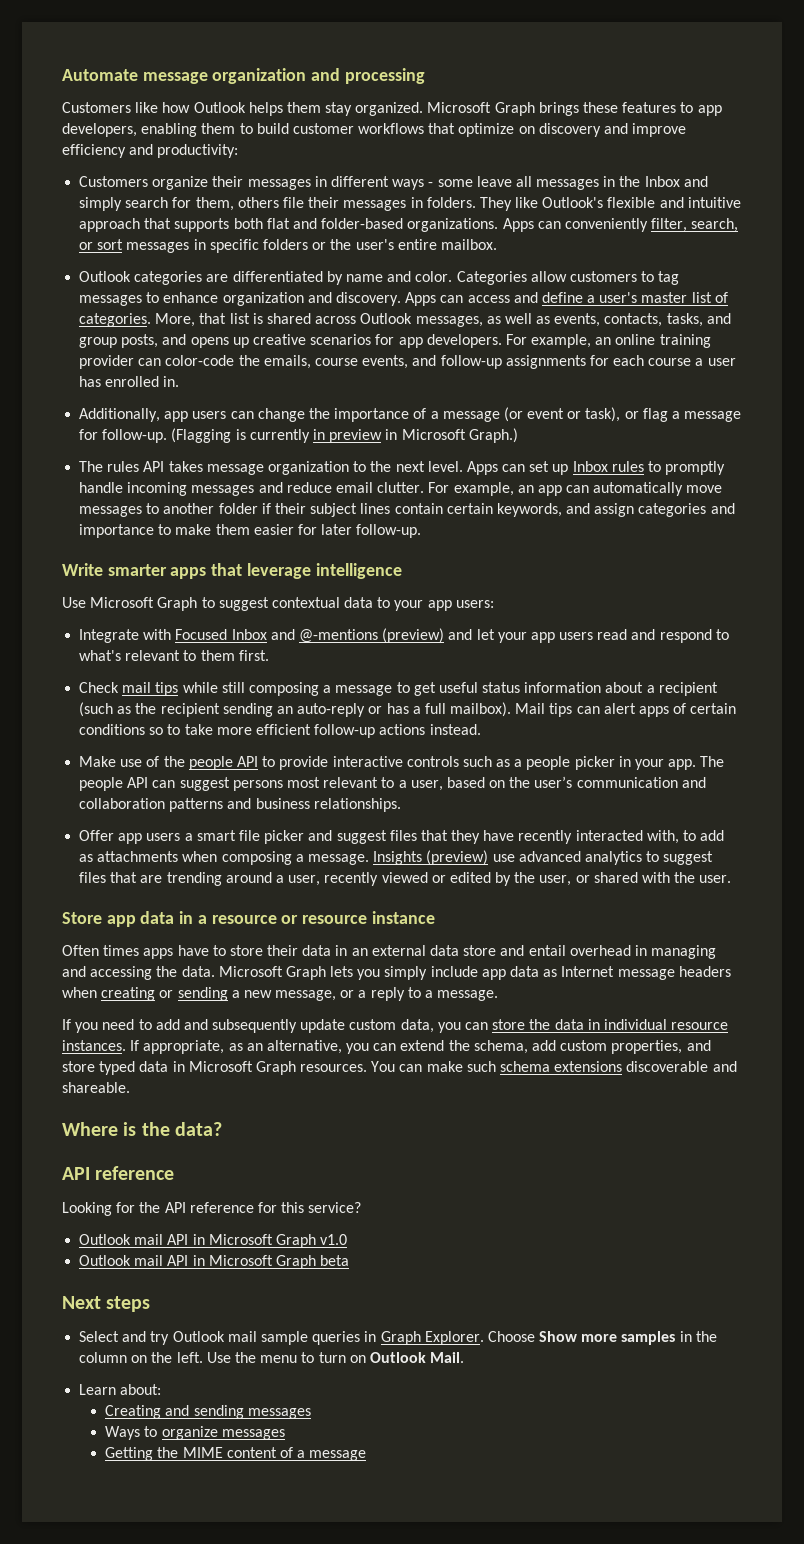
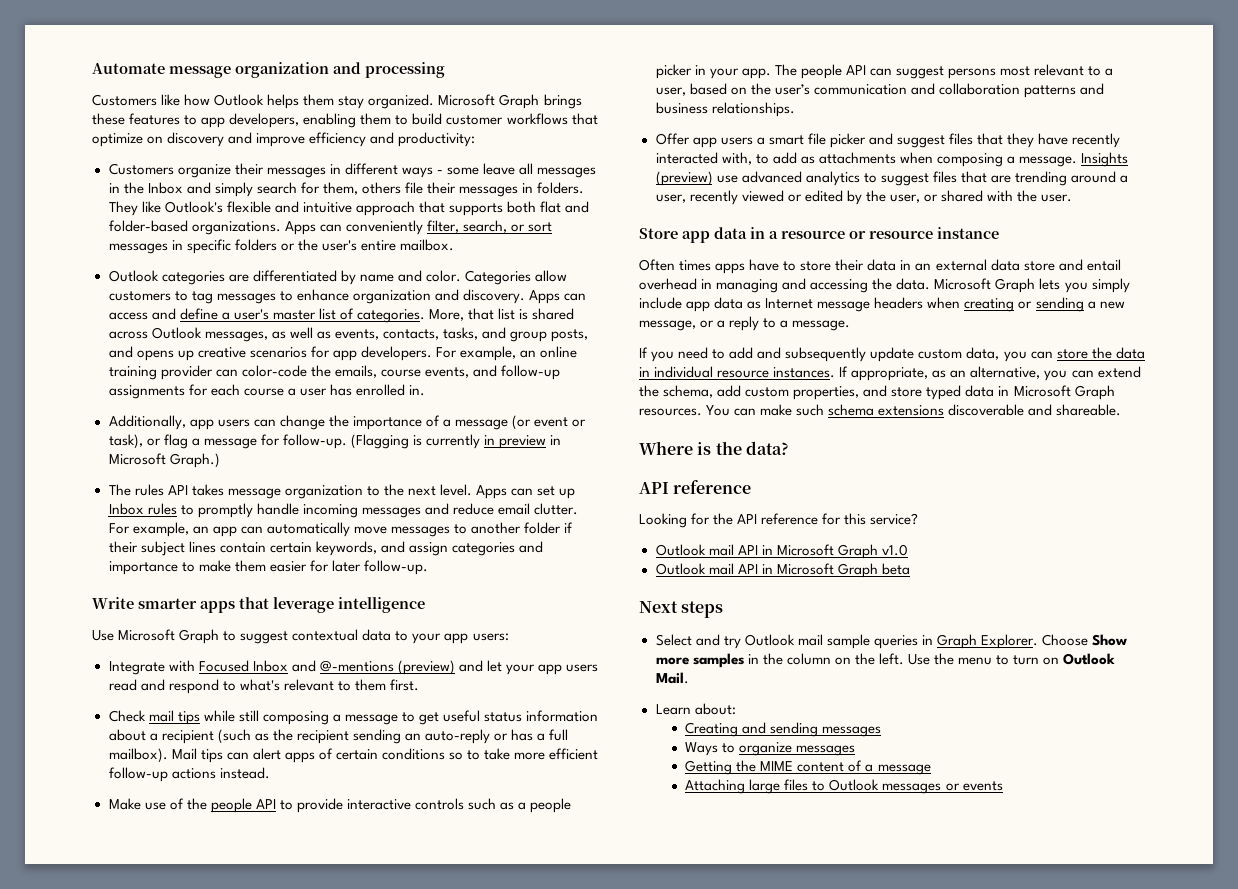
(367, 1455) none -> [685,779,1003,794] // Attaching large files to Outlook messages or events

